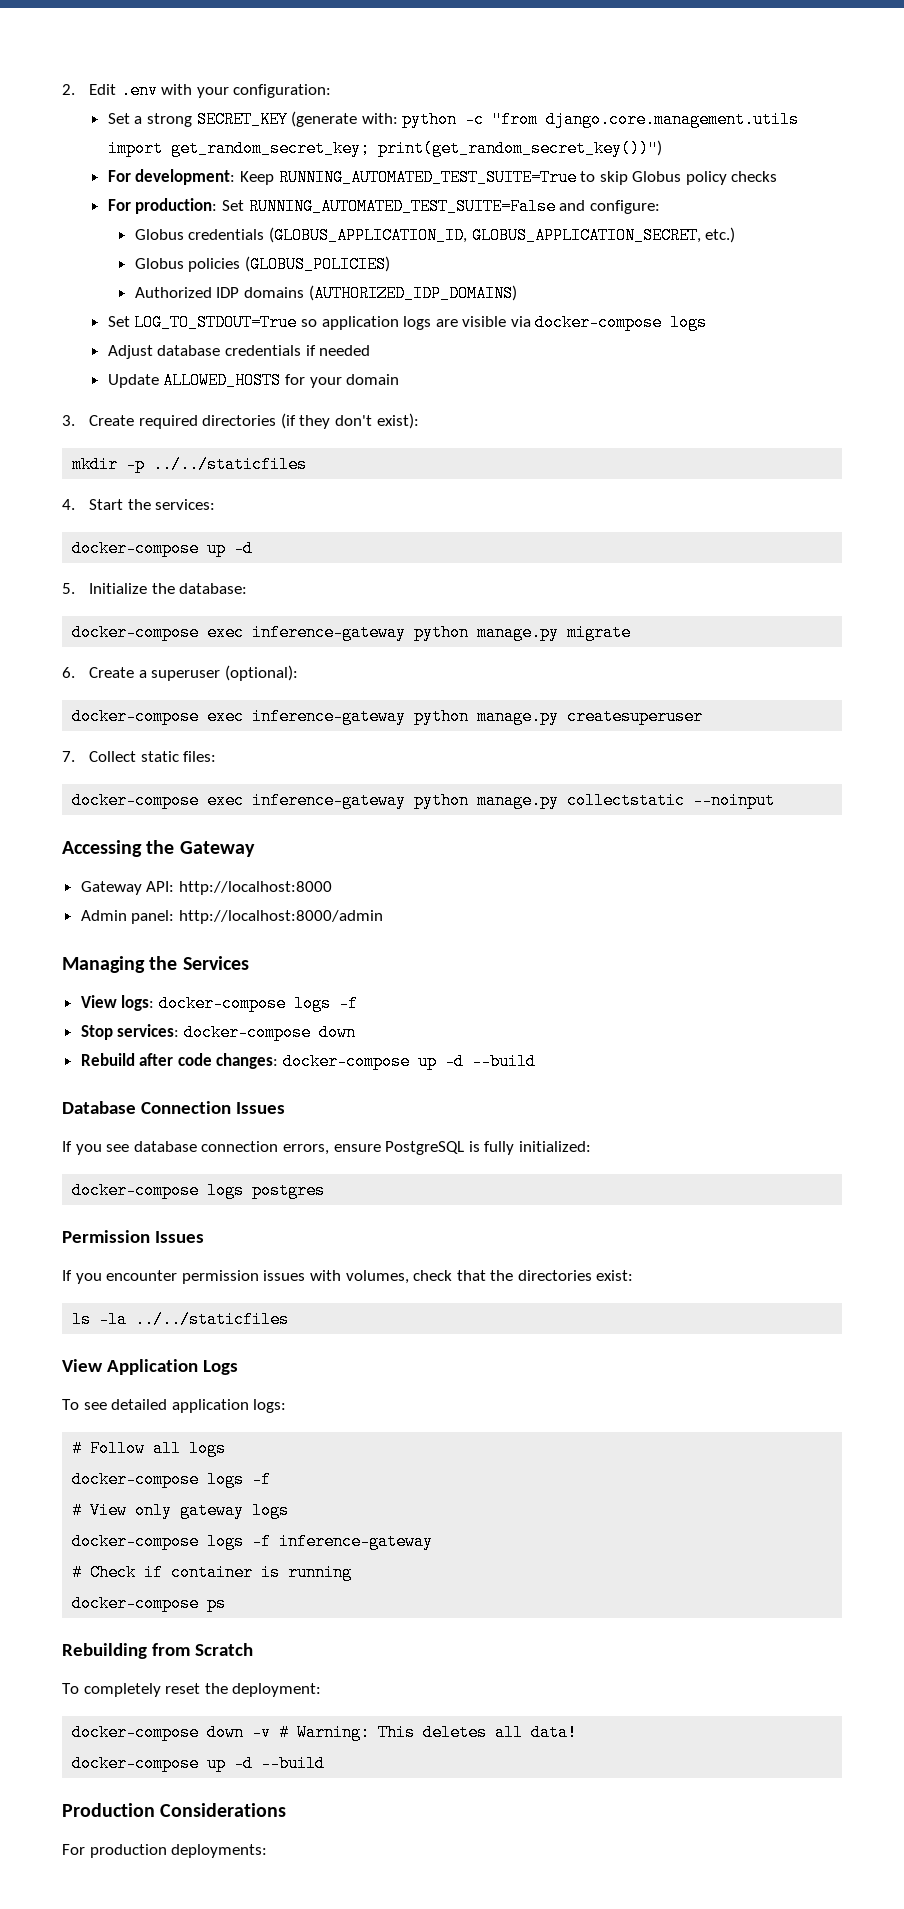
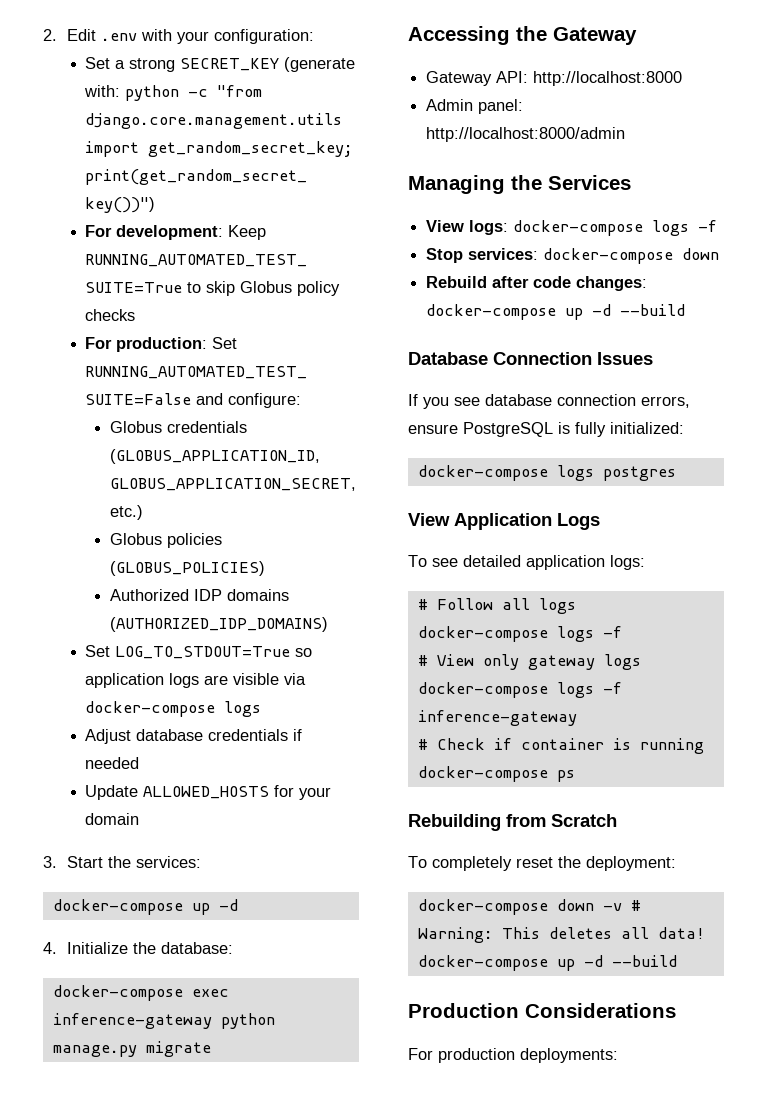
[89,413,419,429] [72,456,308,473] [62,499,75,510] Create required directories (if they don't exist): // mkdir -p ../../staticfiles // 4. -> (57, 862) none
[62,583,75,594] 5. -> [43,942,57,954] 4.
[62,665,298,681] [72,708,704,725] [62,751,217,762] [72,792,776,809] // 6. Create a superuser (optional): // docker-compose exec inference-gateway python manage.py createsuperuser // 7. Collect static files: // docker-compose exec inference-gateway python manage.py collectstatic --noinput -> (211, 1049) none
[62,1230,204,1243] [62,1270,634,1284] [72,1311,290,1328] // Permission Issues // If you encounter permission issues with volumes, check that the directories exist: // ls -la ../../staticfiles -> (676, 473) none

